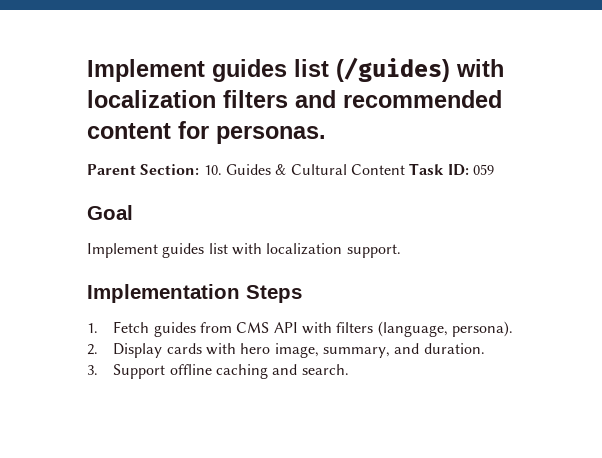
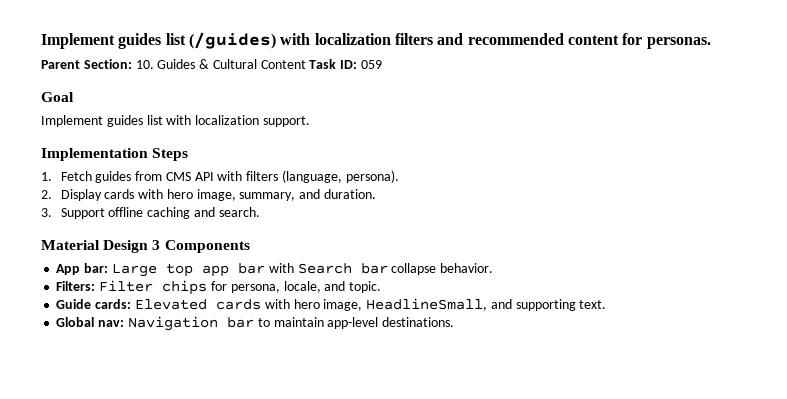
(349, 369) none -> [41,240,250,253] [56,263,494,277] [56,280,382,295] [56,298,607,311] [56,316,455,331] // Material Design 3 Components // App bar: Large top app bar with Search bar collapse behavior. // Filters: Filter chips for persona, locale, and topic. // Guide cards: Elevated cards with hero image, HeadlineSmall, and supporting text. // Global nav: Navigation bar to maintain app-level destinations.

